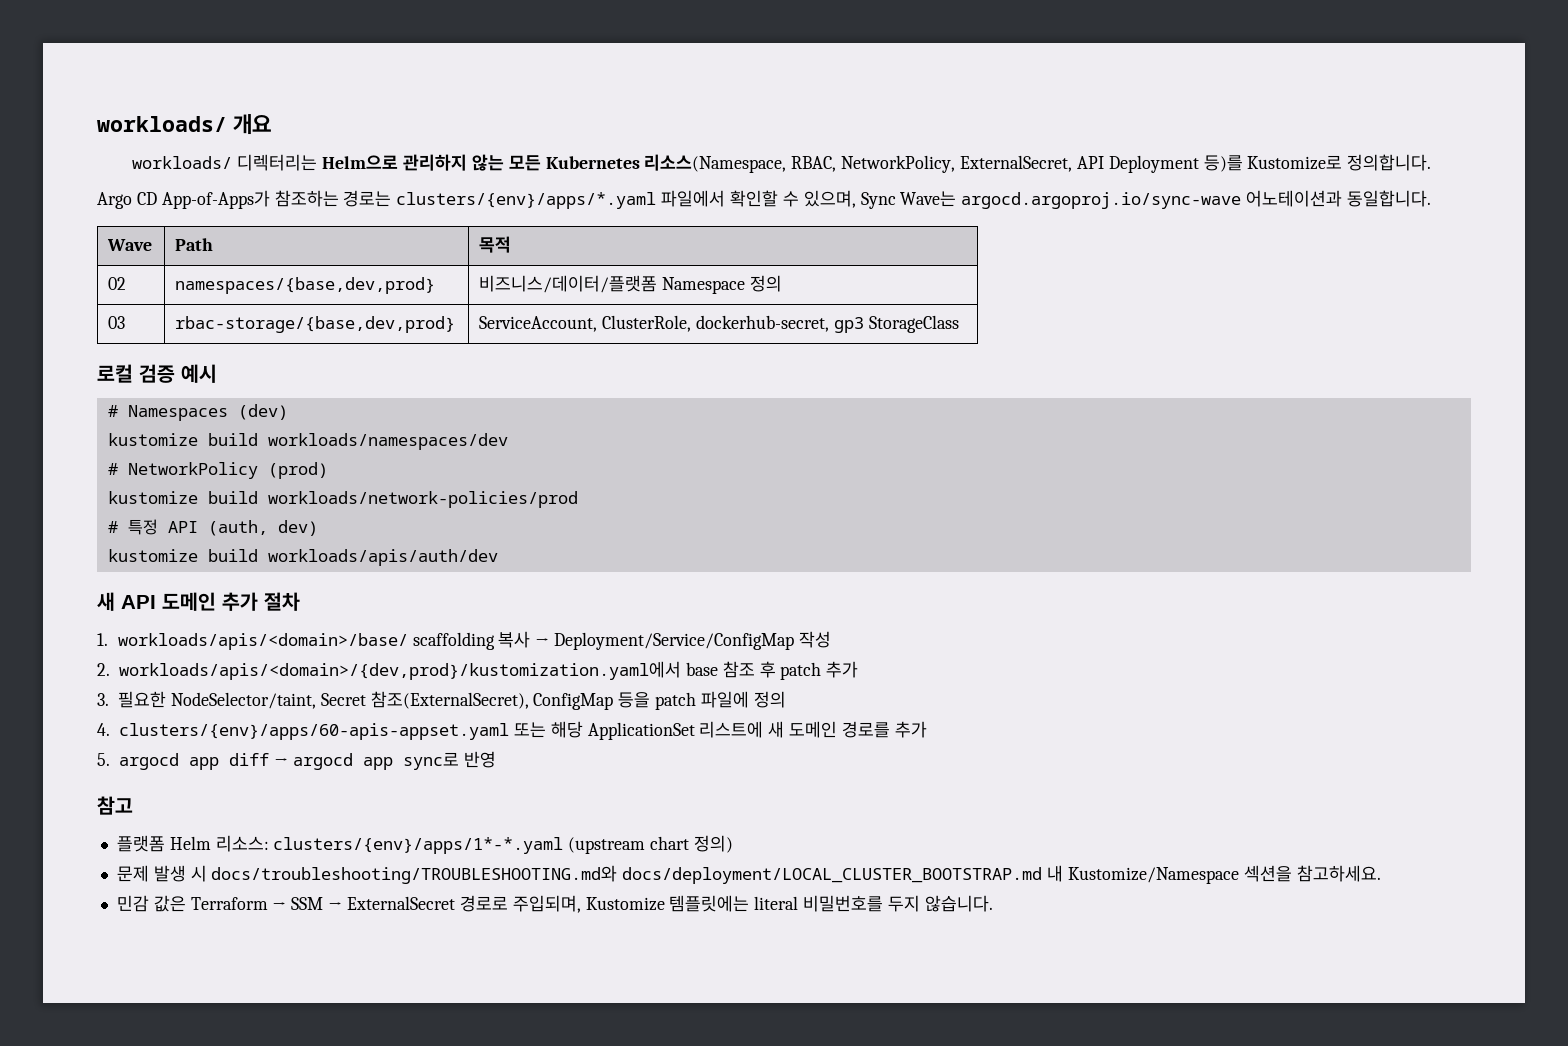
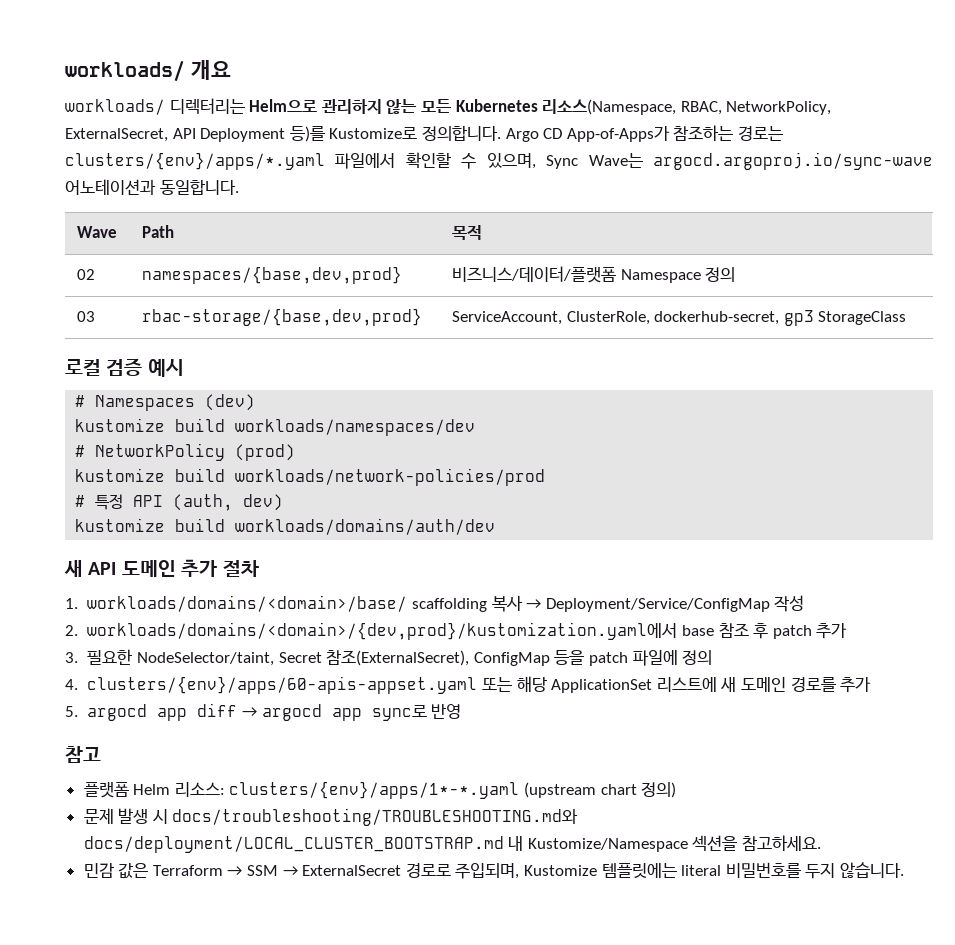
(1432, 162) // -> (501, 133) none
[267,549,498,566] workloads/apis/auth/dev -> [235,518,496,535] workloads/domains/auth/dev
[117,633,408,650] workloads/apis/<domain>/base/ -> [87,595,408,612] workloads/domains/<domain>/base/
[119,661,681,680] workloads/apis/<domain>/{dev,prod}/kustomization.yaml에서 -> [87,622,678,640] workloads/domains/<domain>/{dev,prod}/kustomization.yaml에서

